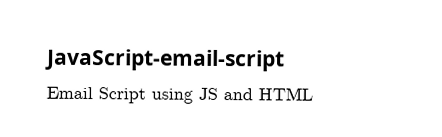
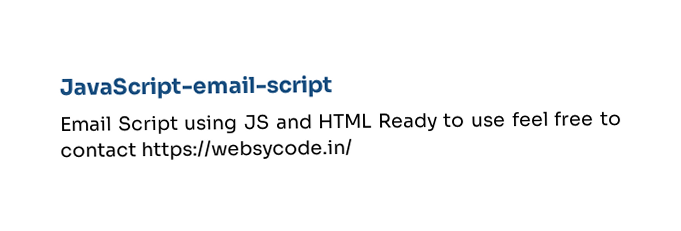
(313, 94) none -> [376,110,622,132] [60,138,354,161] Ready to use feel free to contact https://websycode.in/

